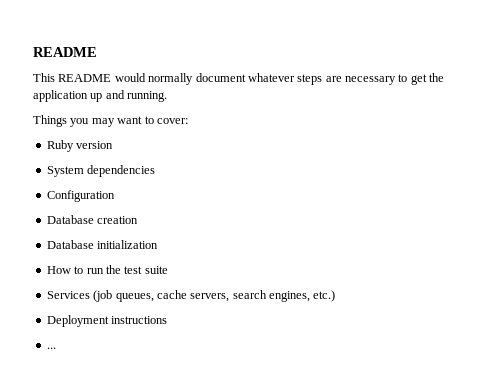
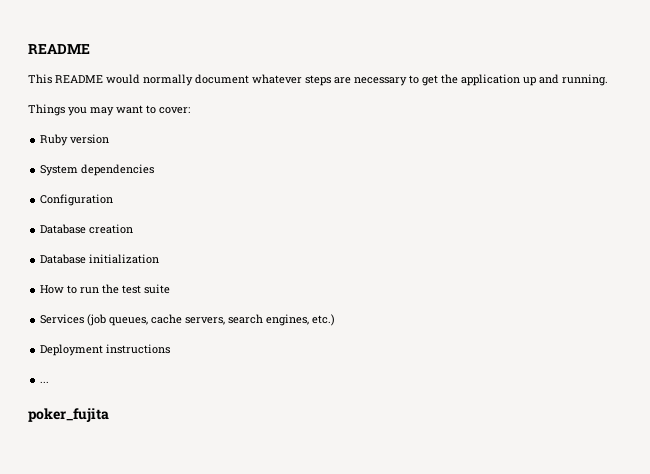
(56, 348) none -> [28,408,109,422] // poker_fujita

